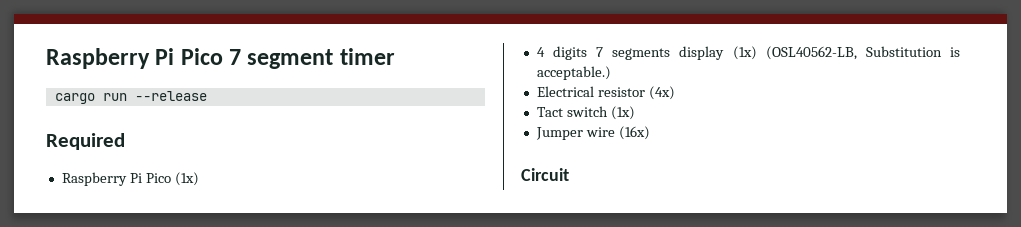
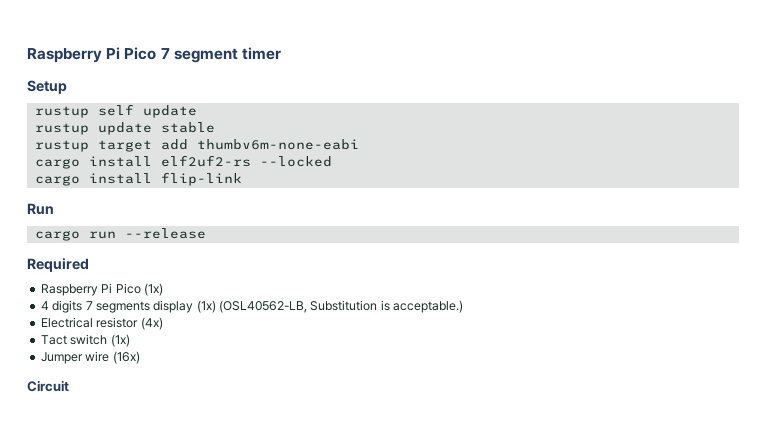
(395, 56) none -> [27,80,67,94] [34,104,197,118] [34,122,215,135] [34,139,359,152] [34,155,332,169] [34,172,242,186] [27,203,54,215] // Setup // rustup self update // rustup update stable // rustup target add thumbv6m-none-eabi // cargo install elf2uf2-rs --locked // cargo install flip-link // Run

